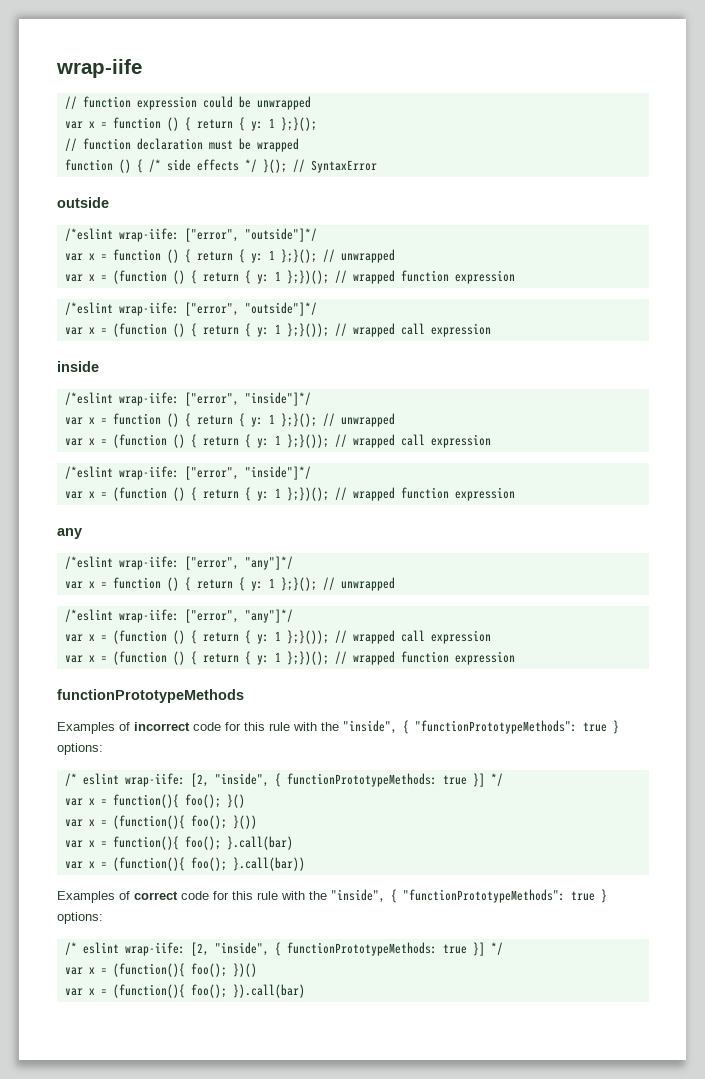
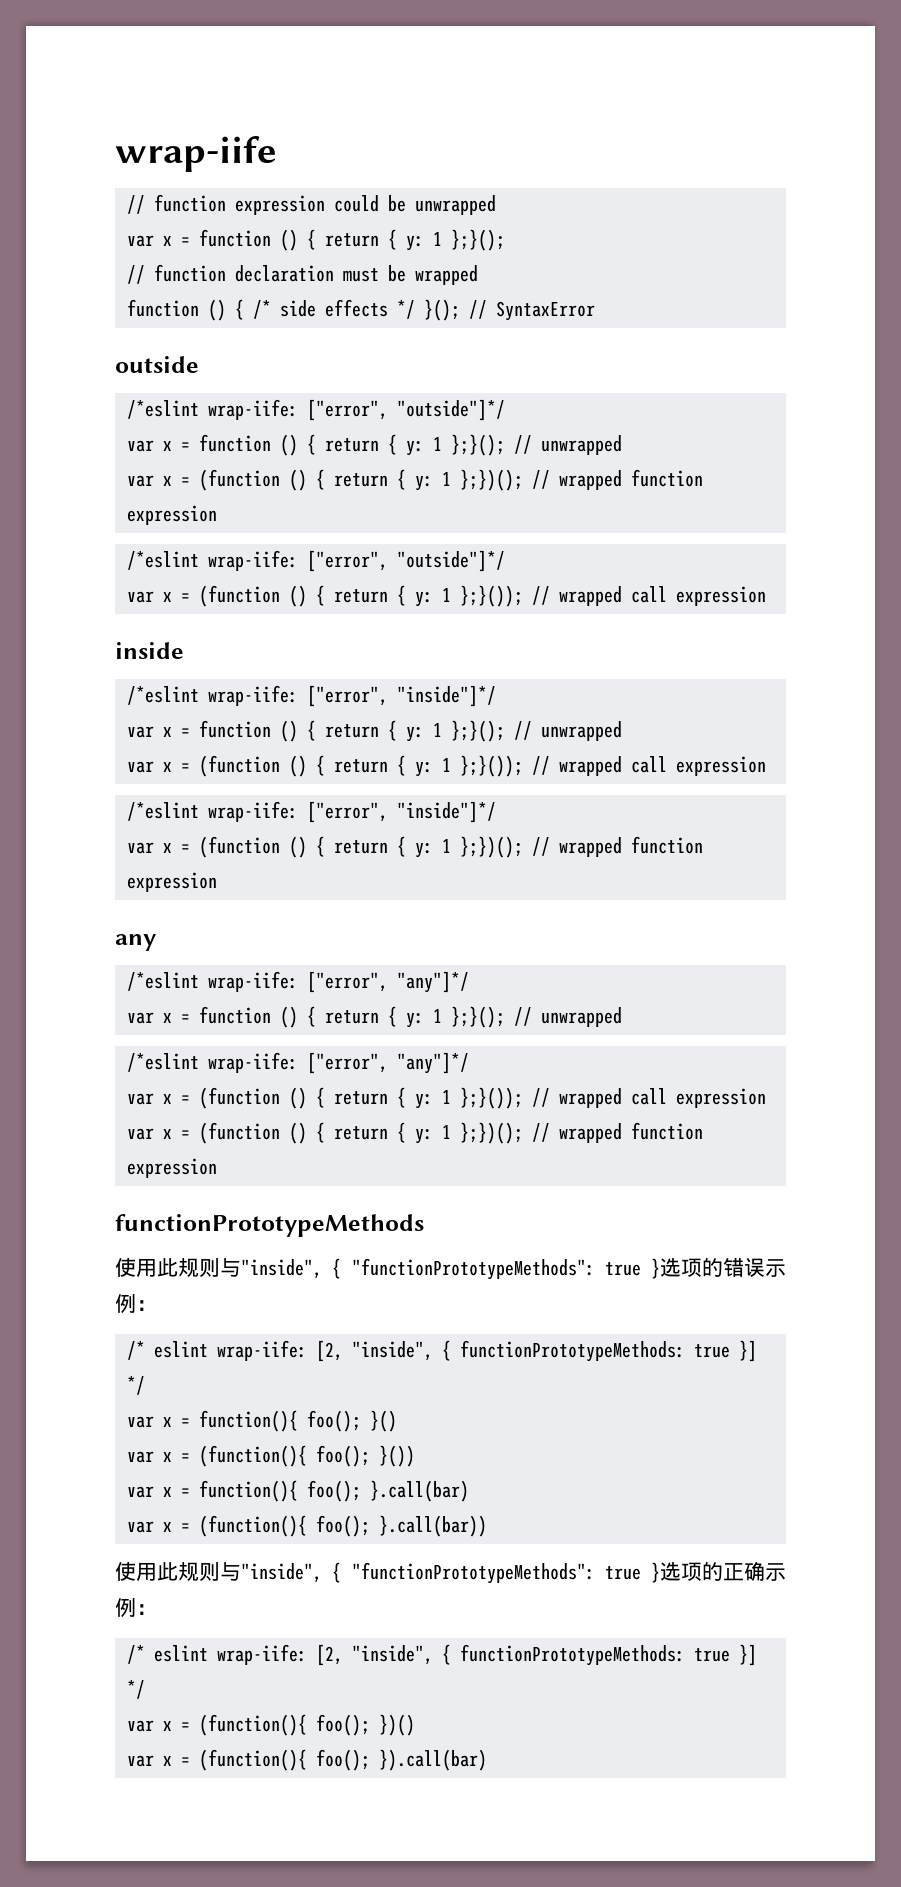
[57,720,619,734] [57,743,103,755] Examples of incorrect code for this rule with the "inside", { "functionPrototypeMethods": true } options: -> [115,1257,786,1280] [115,1294,157,1314] 使用此规则与"inside", { "functionPrototypeMethods": true }选项的错误示例：
[57,889,607,903] [57,912,103,924] Examples of correct code for this rule with the "inside", { "functionPrototypeMethods": true } options: -> [115,1561,786,1584] [115,1598,157,1618] 使用此规则与"inside", { "functionPrototypeMethods": true }选项的正确示例：

